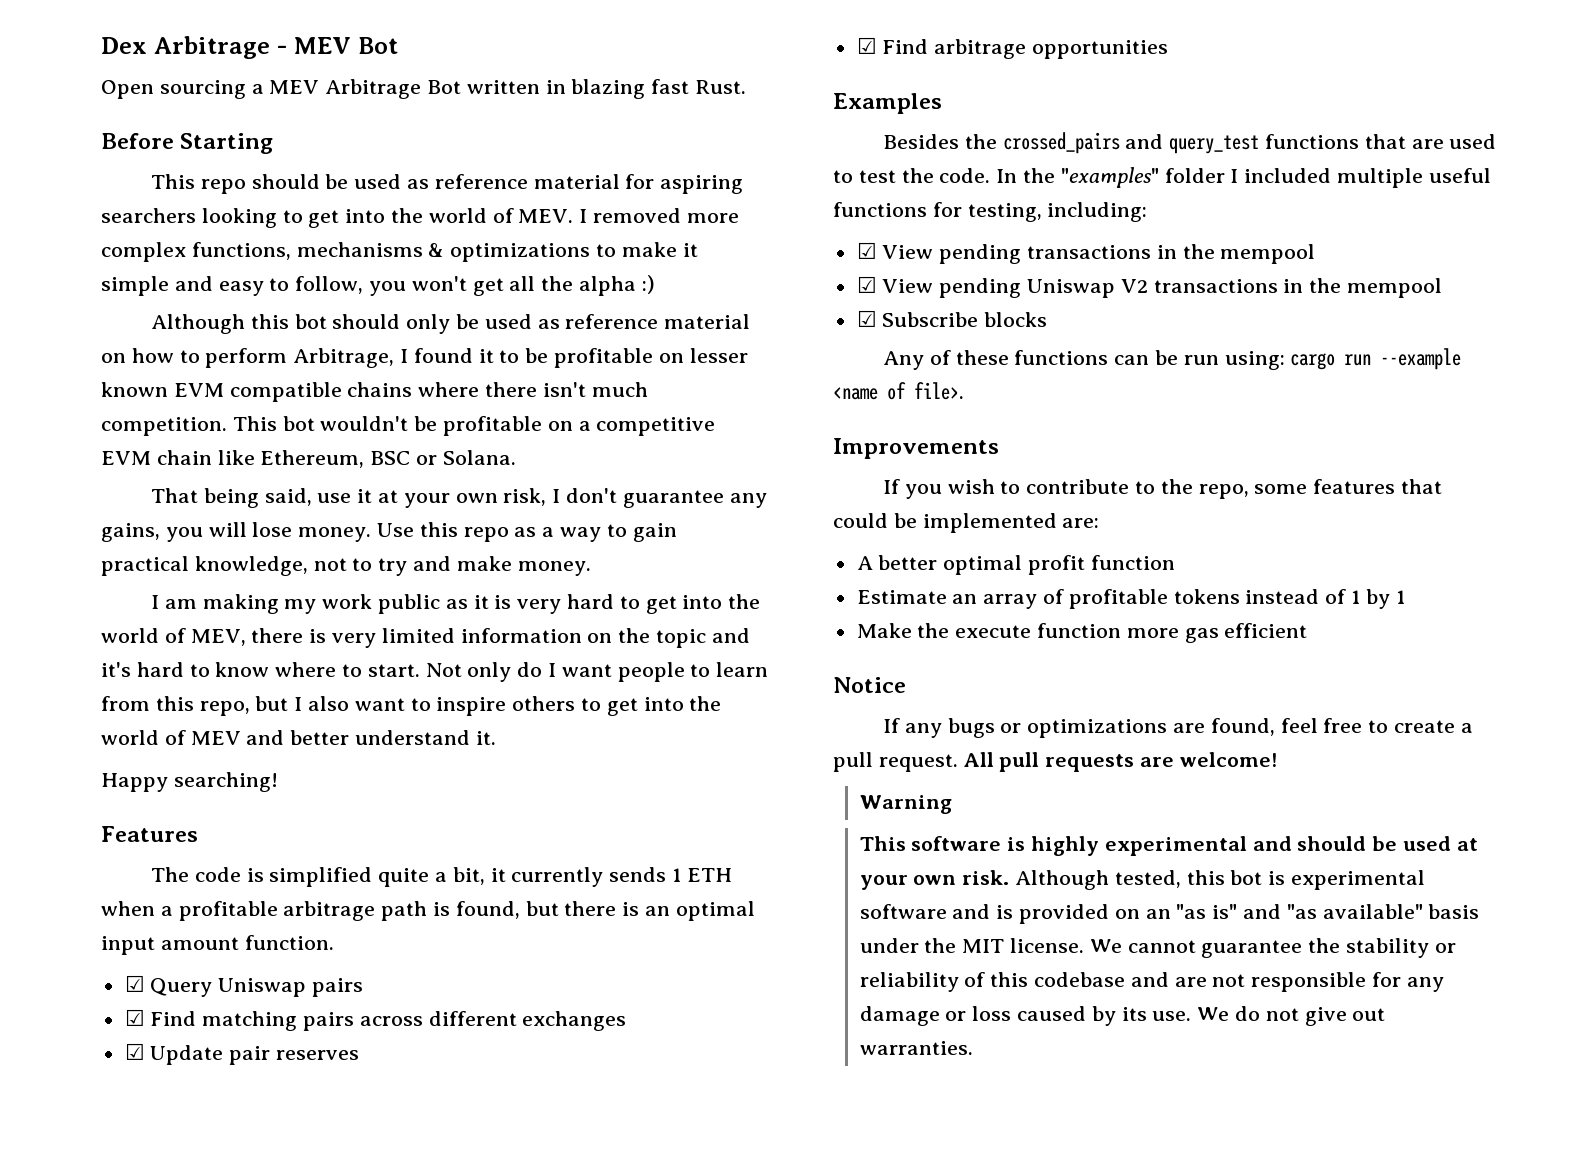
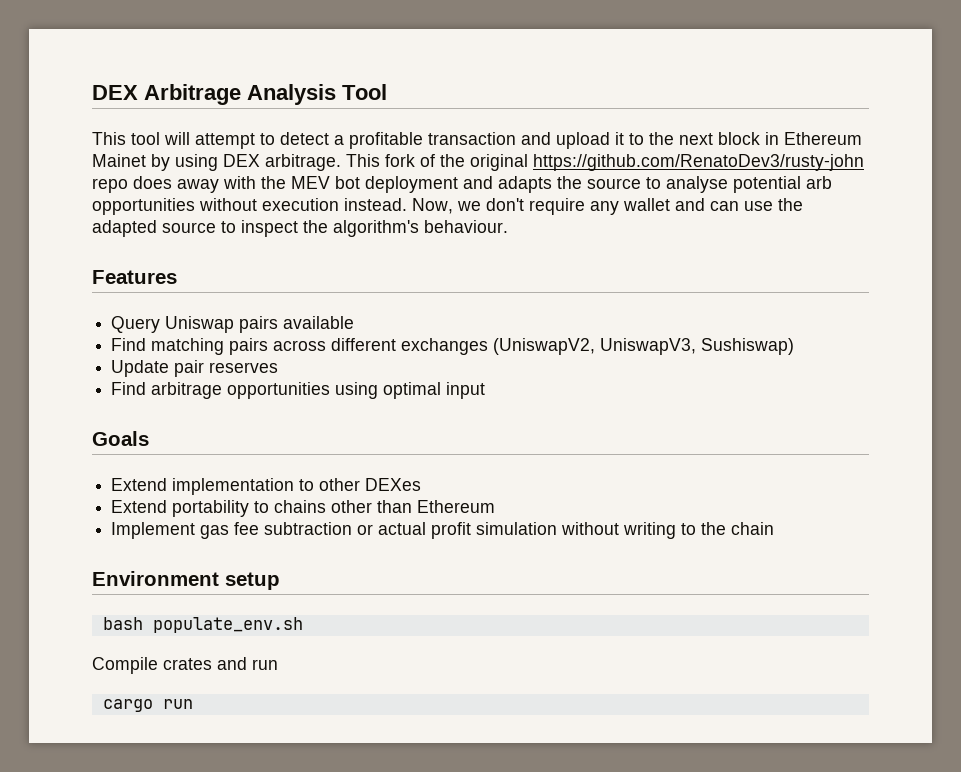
[101,36,398,59] [101,79,747,99] [101,133,274,154] [150,174,744,194] [101,208,739,228] [101,242,698,262] [101,275,655,296] [150,314,751,334] [101,348,748,368] [101,382,648,402] [101,416,716,436] [101,450,516,468] [150,488,767,508] [101,522,677,542] [101,556,591,576] [150,594,761,614] [101,628,750,648] [101,662,769,682] [101,696,722,716] [101,730,496,745] [101,772,278,792] [101,826,198,842] [150,867,732,887] [101,901,755,921] [101,935,334,955] [124,975,145,992] Dex Arbitrage - MEV Bot // Open sourcing a MEV Arbitrage Bot written in blazing fast Rust. // Before Starting // This repo should be used as reference material for aspiring searchers looking to get into the world of MEV. I removed more complex functions, mechanisms & optimizations to make it simple and easy to follow, you won't get all the alpha :) // Although this bot should only be used as reference material on how to perform Arbitrage, I found it to be profitable on lesser known EVM compatible chains where there isn't much competition. This bot wouldn't be profitable on a competitive EVM chain like Ethereum, BSC or Solana. // That being said, use it at your own risk, I don't guarantee any gains, you will lose money. Use this repo as a way to gain practical knowledge, not to try and make money. // I am making my work public as it is very hard to get into the world of MEV, there is very limited information on the topic and it's hard to know where to start. Not only do I want people to learn from this repo, but I also want to inspire others to get into the world of MEV and better understand it. // Happy searching! // Features // The code is simplified quite a bit, it currently sends 1 ETH when a profitable arbitrage path is found, but there is an optimal input amount function. // ☑ -> [92,84,387,105] [92,132,862,149] [92,154,864,171] [92,176,832,193] [92,198,803,215] [92,220,508,237] [92,270,177,284] DEX Arbitrage Analysis Tool // This tool will attempt to detect a profitable transaction and upload it to the next block in Ethereum Mainet by using DEX arbitrage. This fork of the original https://github.com/RenatoDev3/rusty-john repo does away with the MEV bot deployment and adapts the source to analyse potential arb opportunities without execution instead. Now, we don't require any wallet and can use the adapted source to inspect the algorithm's behaviour. // Features //
[124,1009,145,1026] // ☑ -> [283,316,355,329] available //
[124,1043,145,1060] // ☑ -> [493,338,795,355] (UniswapV2, UniswapV3, Sushiswap) //
[856,37,877,54] ☑ -> (279, 367) none
[833,93,942,114] [882,132,1497,154] [833,167,1491,188] [833,202,1148,222] [856,242,1316,264] [856,276,1443,298] [856,310,1048,327] [882,348,1462,370] [833,382,964,400] [833,438,999,459] [882,479,1442,499] [833,513,1100,533] [856,555,1175,575] [856,589,1405,609] [856,623,1308,643] [833,677,906,693] [882,718,1473,738] [833,752,1277,772] [859,795,952,814] [859,836,1478,856] [859,870,1426,890] [859,904,1480,924] [859,938,1456,958] [859,972,1444,992] [859,1006,1386,1026] [859,1041,973,1055] // Examples // Besides the crossed_pairs and query_test functions that are used to test the code. In the "examples" folder I included multiple useful functions for testing, including: // ☑ View pending transactions in the mempool // ☑ View pending Uniswap V2 transactions in the mempool // ☑ Subscribe blocks // Any of these functions can be run using: cargo run --example <name of file>. // Improvements // If you wish to contribute to the repo, some features that could be implemented are: // A better optimal profit function // Estimate an array of profitable tokens instead of 1 by 1 // Make the execute function more gas efficient // Notice // If any bugs or optimizations are found, feel free to create a pull request. All pull requests are welcome! // Warning // This software is highly experimental and should be used at your own risk. Although tested, this bot is experimental software and is provided on an "as is" and "as available" basis under the MIT license. We cannot guarantee the stability or reliability of this codebase and are not responsible for any damage or loss caused by its use. We do not give out warranties. -> [335,382,486,399] [92,431,149,446] [111,478,422,495] [111,500,496,517] [111,522,775,539] [92,571,280,590] [102,617,303,633] [92,657,278,674] [102,699,193,712] using optimal input // Goals // Extend implementation to other DEXes // Extend portability to chains other than Ethereum // Implement gas fee subtraction or actual profit simulation without writing to the chain // Environment setup // bash populate_env.sh // Compile crates and run // cargo run

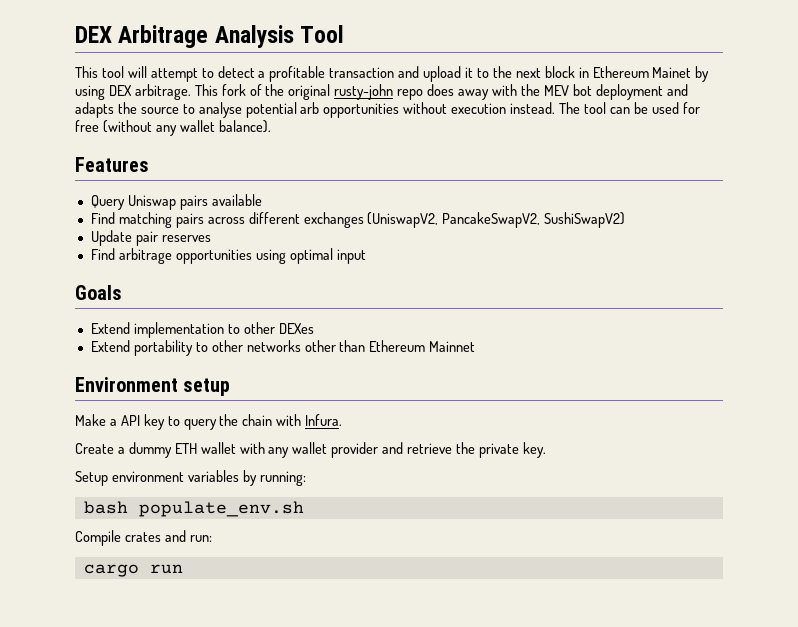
[533,154,864,171] https://github.com/RenatoDev3/rusty-john -> [334,84,394,100] rusty-john
[412,198,803,215] [92,220,508,237] Now, we don't require any wallet and can use the adapted source to inspect the algorithm's behaviour. -> [559,102,700,114] [75,120,271,136] The tool can be used for free (without any wallet balance).
[600,338,795,355] UniswapV3, Sushiswap) -> [442,212,626,228] PancakeSwapV2, SushiSwapV2)
[274,500,327,513] chains -> [211,340,301,352] other networks
[111,522,775,539] [92,571,280,590] // Implement gas fee subtraction or actual profit simulation without writing to the chain // Environment setup -> [429,341,476,352] [75,377,231,396] [75,414,343,430] [75,442,546,458] [75,470,306,486] Mainnet // Environment setup // Make a API key to query the chain with Infura. // Create a dummy ETH wallet with any wallet provider and retrieve the private key. // Setup environment variables by running:
[252,659,278,670] run -> [189,535,212,542] run:

